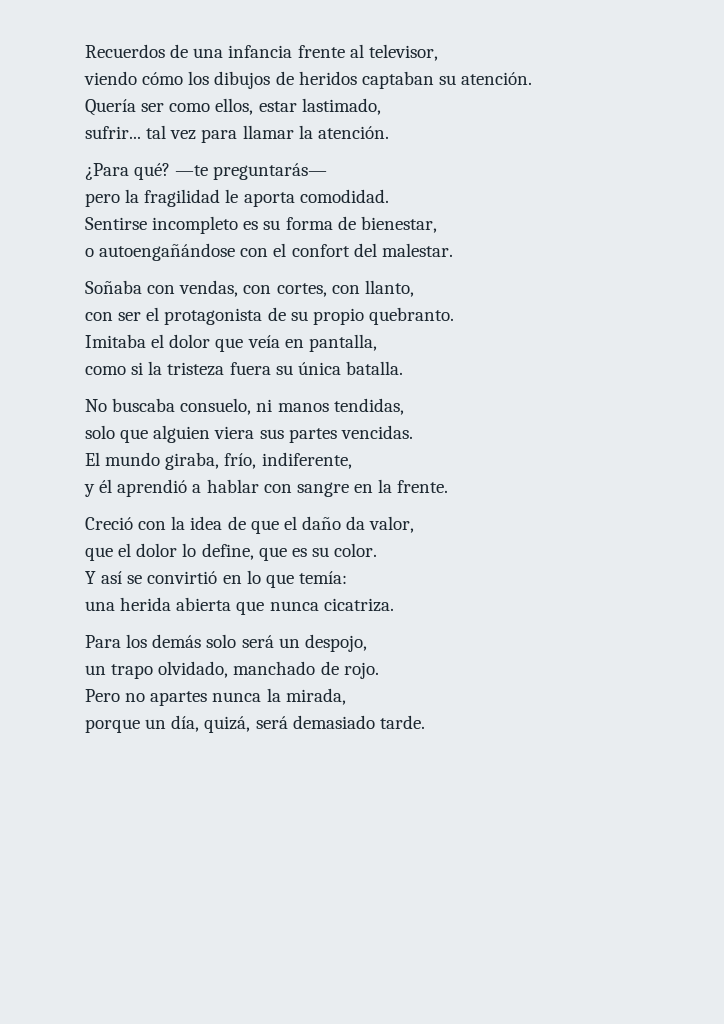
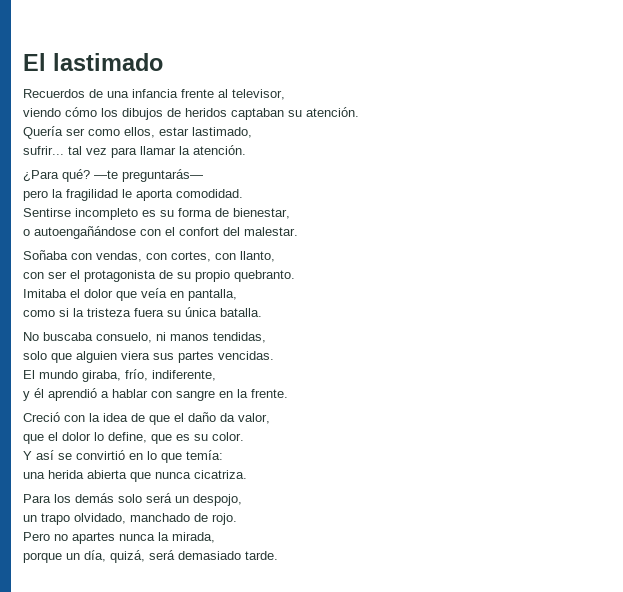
(85, 51) none -> [23,53,163,71] El lastimado //

